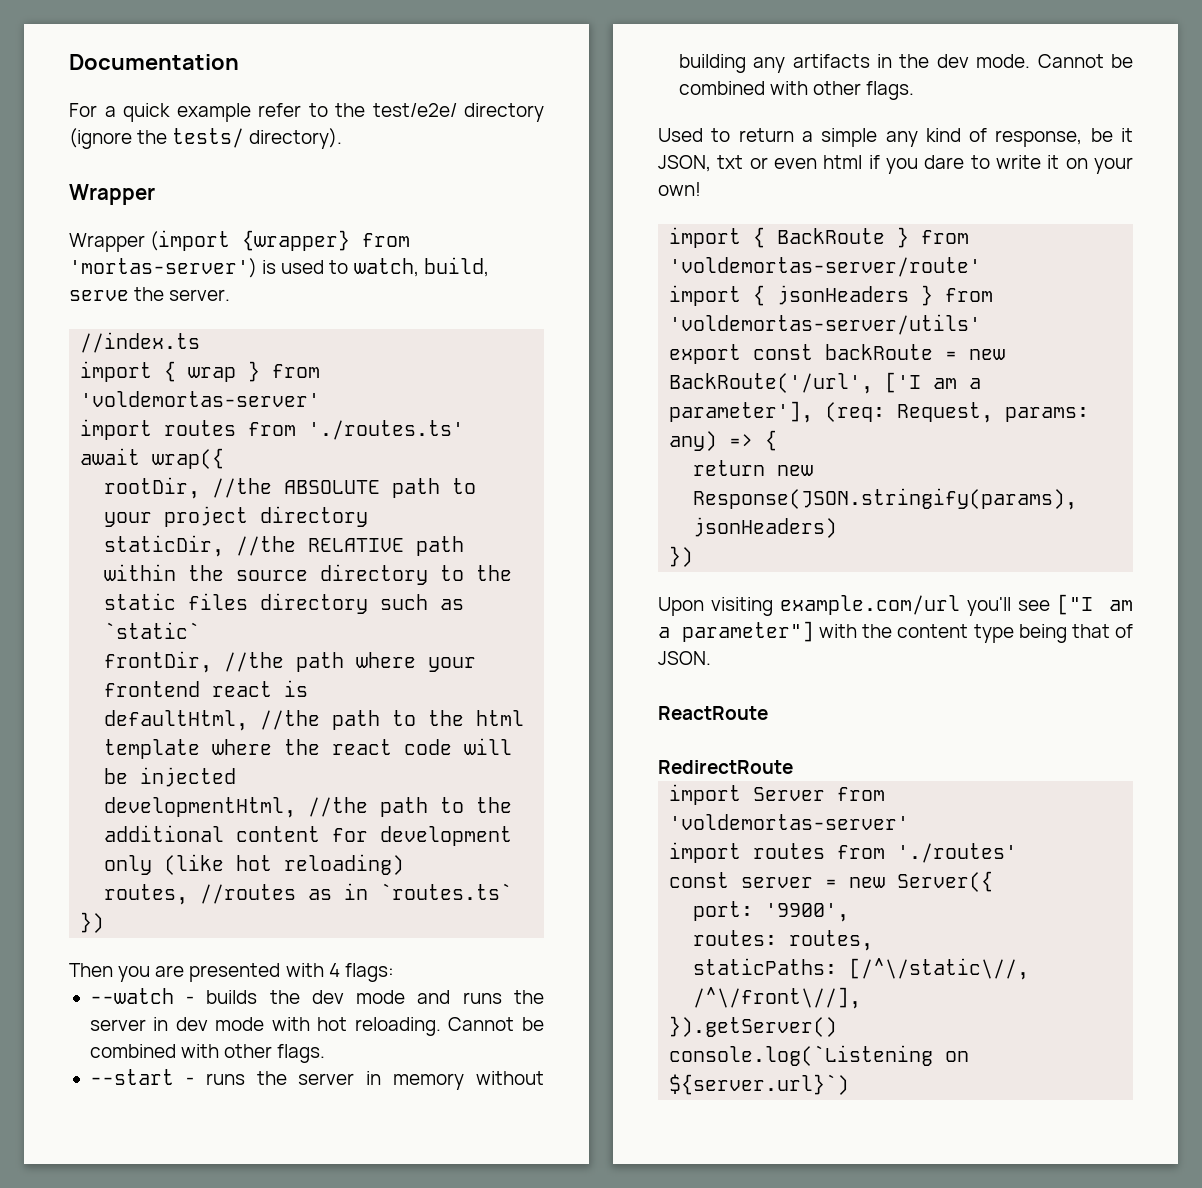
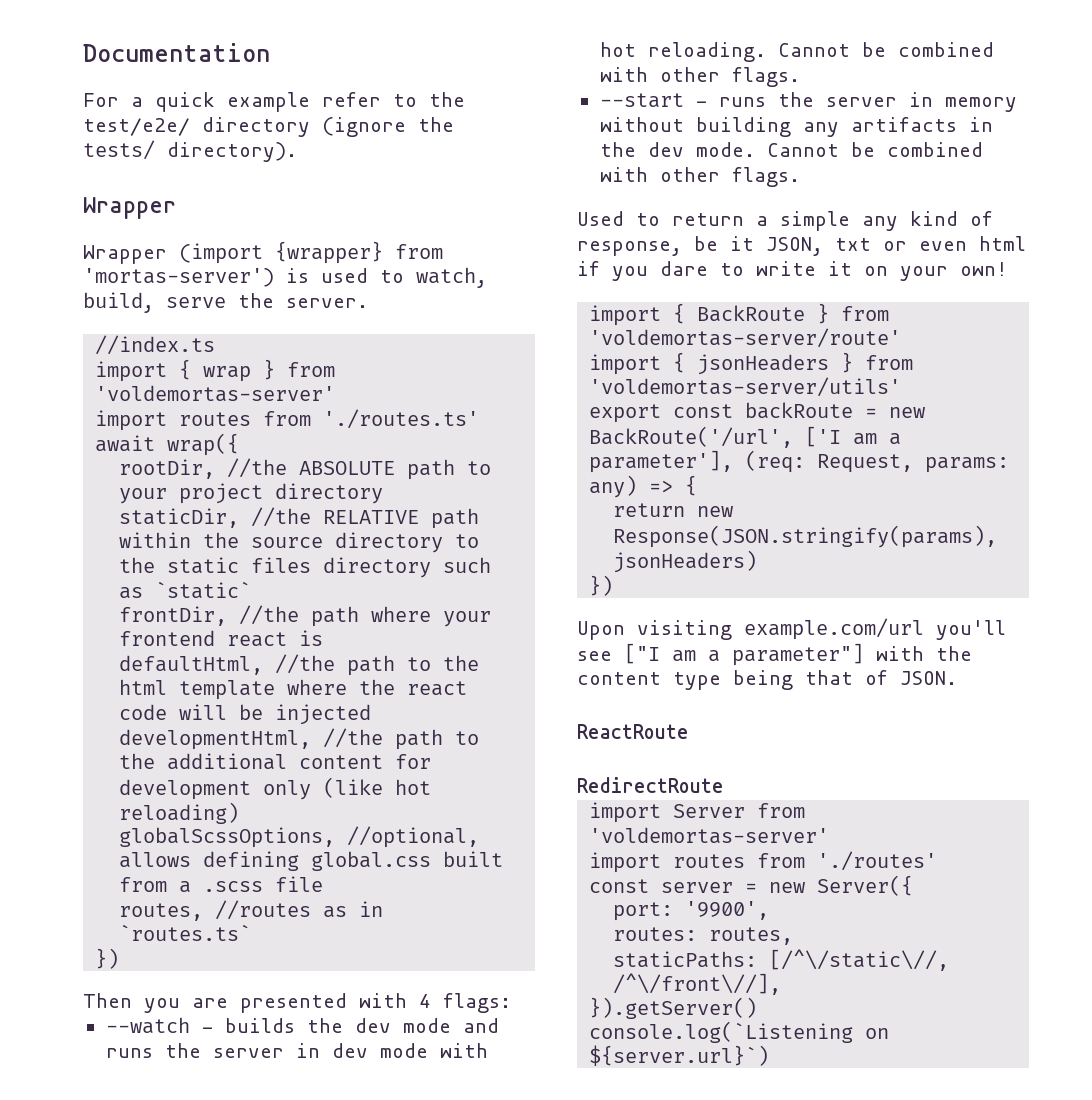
(405, 864) none -> [119,826,480,848] [119,851,504,871] [119,876,324,893] // globalScssOptions, //optional, allows defining global.css built from a .scss file

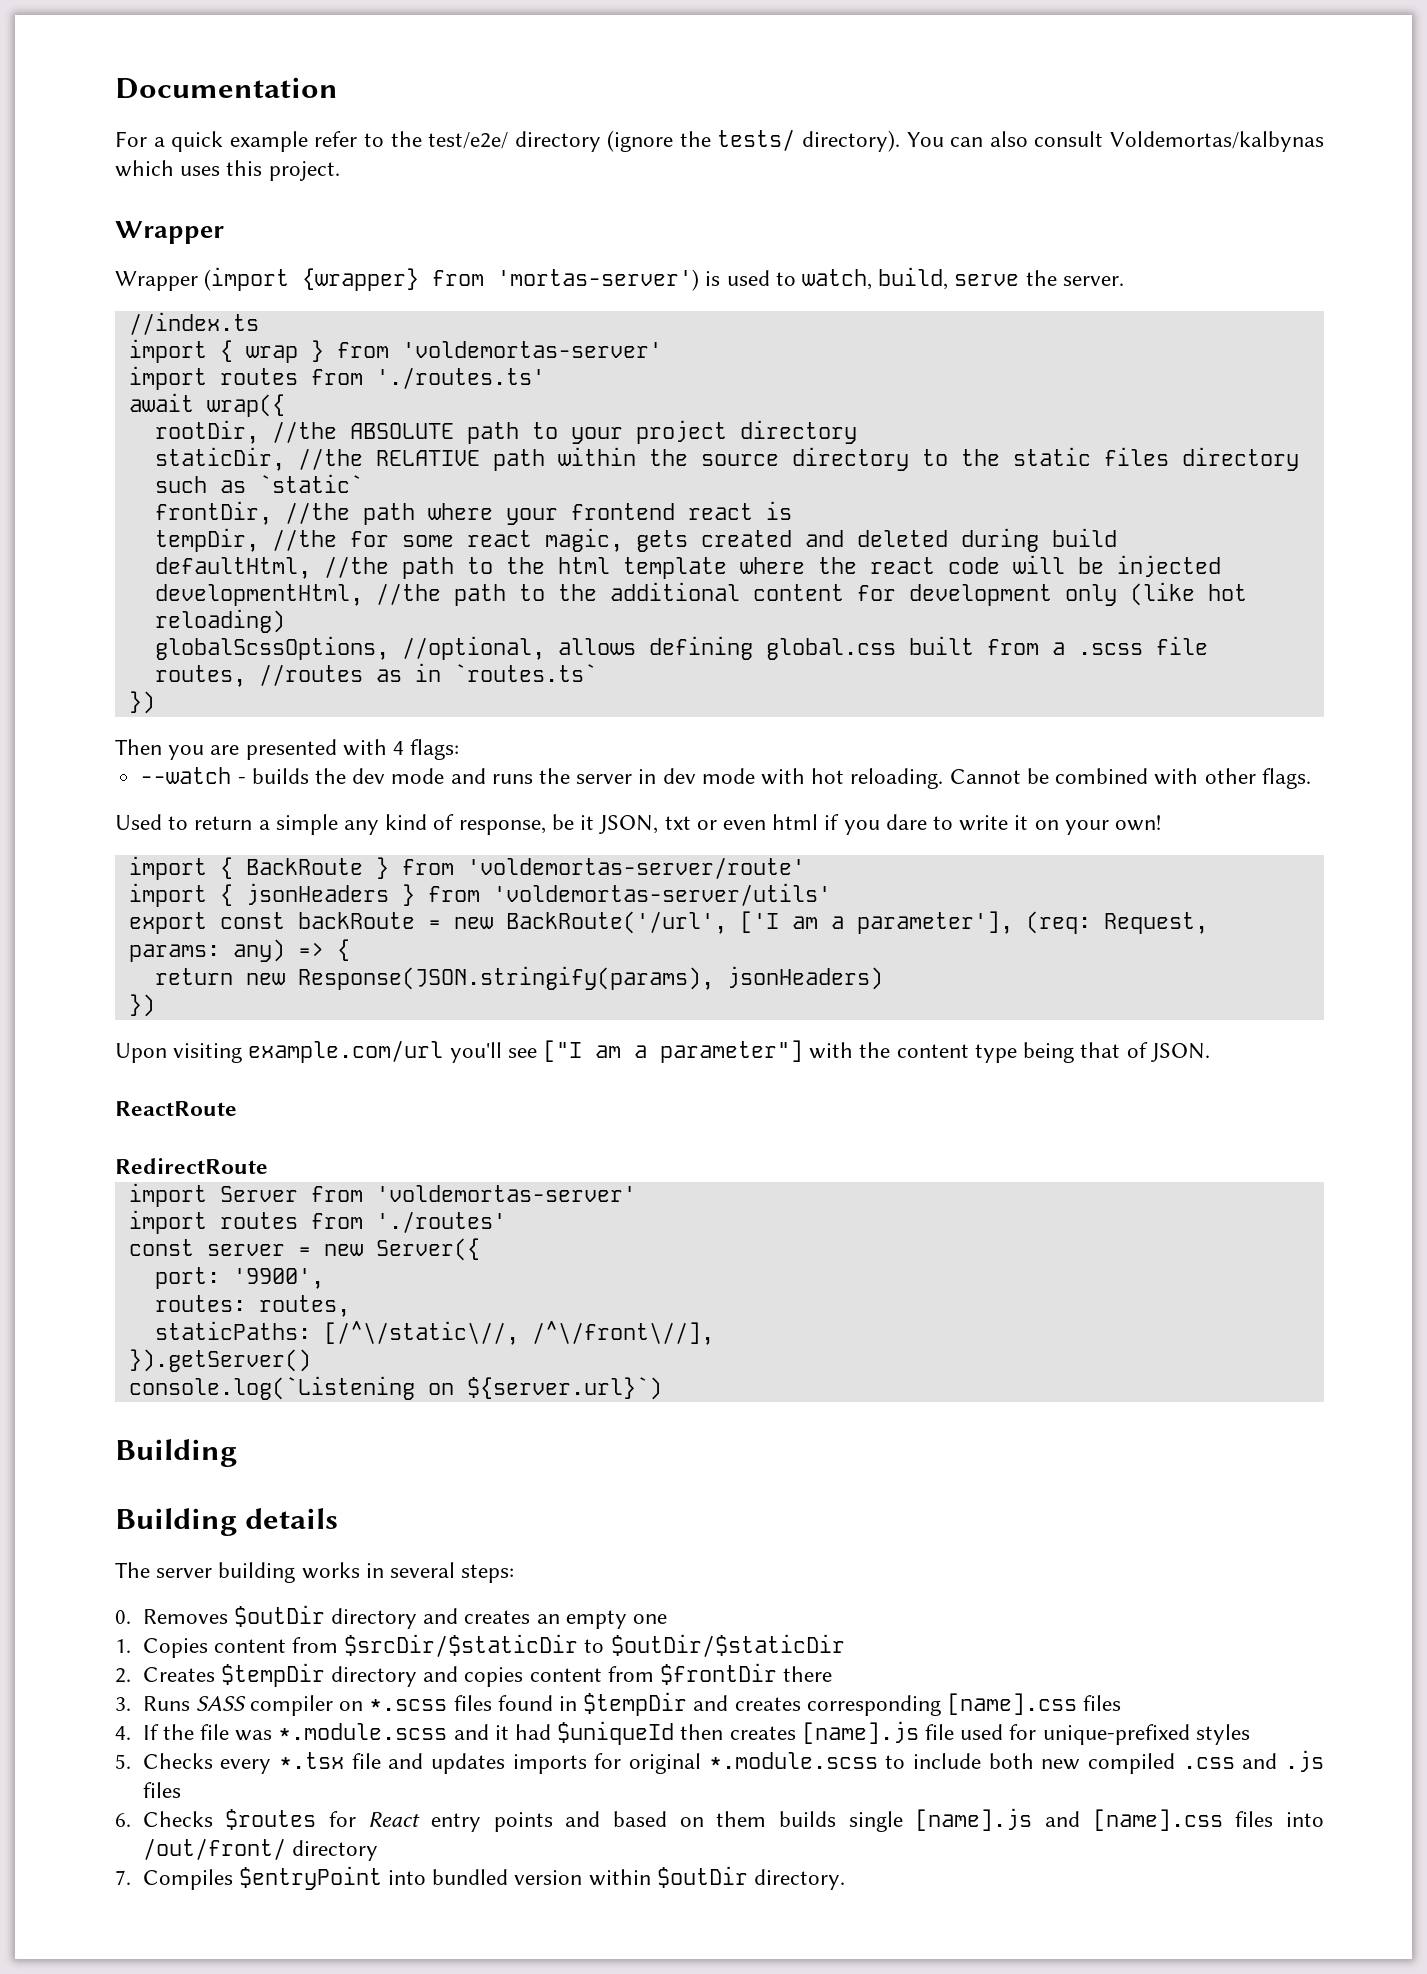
(297, 152) none -> [906,131,1324,152] [115,160,340,181] You can also consult Voldemortas/kalbynas which uses this project.
(324, 638) none -> [154,528,1117,552] // tempDir, //the for some react magic, gets created and deleted during build
[599,92,1017,112] [599,117,993,137] [599,142,983,157] [599,167,800,187] // --start - runs the server in memory without building any artifacts in the dev mode. Cannot be combined with other flags. -> (1311, 778) none
(770, 1055) none -> [115,1439,237,1467] [115,1508,339,1536] [115,1562,515,1583] [115,1605,667,1629] [115,1634,845,1658] [115,1663,833,1687] [115,1692,1122,1716] [115,1721,1250,1745] [115,1750,1324,1774] [142,1782,181,1798] [115,1808,1324,1832] [142,1838,378,1861] [115,1866,845,1890] // Building // Building details // The server building works in several steps: // 0. Removes $outDir directory and creates an empty one // 1. Copies content from $srcDir/$staticDir to $outDir/$staticDir // 2. Creates $tempDir directory and copies content from $frontDir there // 3. Runs SASS compiler on *.scss files found in $tempDir and creates corresponding [name].css files // 4. If the file was *.module.scss and it had $uniqueId then creates [name].js file used for unique-prefixed styles // 5. Checks every *.tsx file and updates imports for original *.module.scss to include both new compiled .css and .js files // 6. Checks $routes for React entry points and based on them builds single [name].js and [name].css files into /out/front/ directory // 7. Compiles $entryPoint into bundled version within $outDir directory.

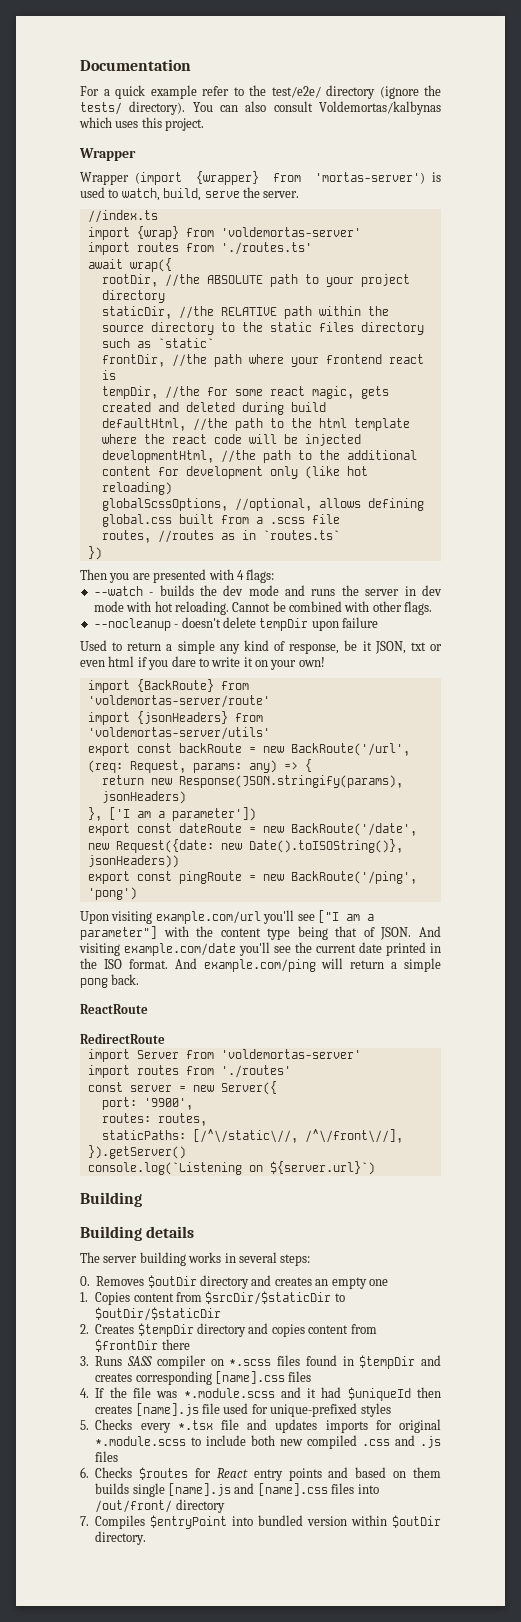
[219,340,324,363] { wrap } -> [136,226,179,240] {wrap}
(1311, 778) none -> [93,617,378,631] // --nocleanup - doesn't delete tempDir upon failure
[219,857,389,879] { BackRoute } -> [136,679,214,692] {BackRoute}
[219,883,415,906] { jsonHeaders } -> [136,711,228,724] {jsonHeaders}
[739,911,1013,934] ['I am a parameter'], -> (410, 749) none
[128,994,155,1017] }) -> [87,807,256,821] [87,823,417,836] [87,839,403,853] [87,855,179,868] [87,871,417,884] [87,887,137,900] }, ['I am a parameter']) // export const dateRoute = new BackRoute('/date', new Request({date: new Date().toISOString()}, jsonHeaders)) // export const pingRoute = new BackRoute('/ping', 'pong')
(1210, 1052) none -> [418,926,441,937] [79,942,441,956] [80,958,441,972] [80,974,140,988] And visiting example.com/date you'll see the current date printed in the ISO format. And example.com/ping will return a simple pong back.

